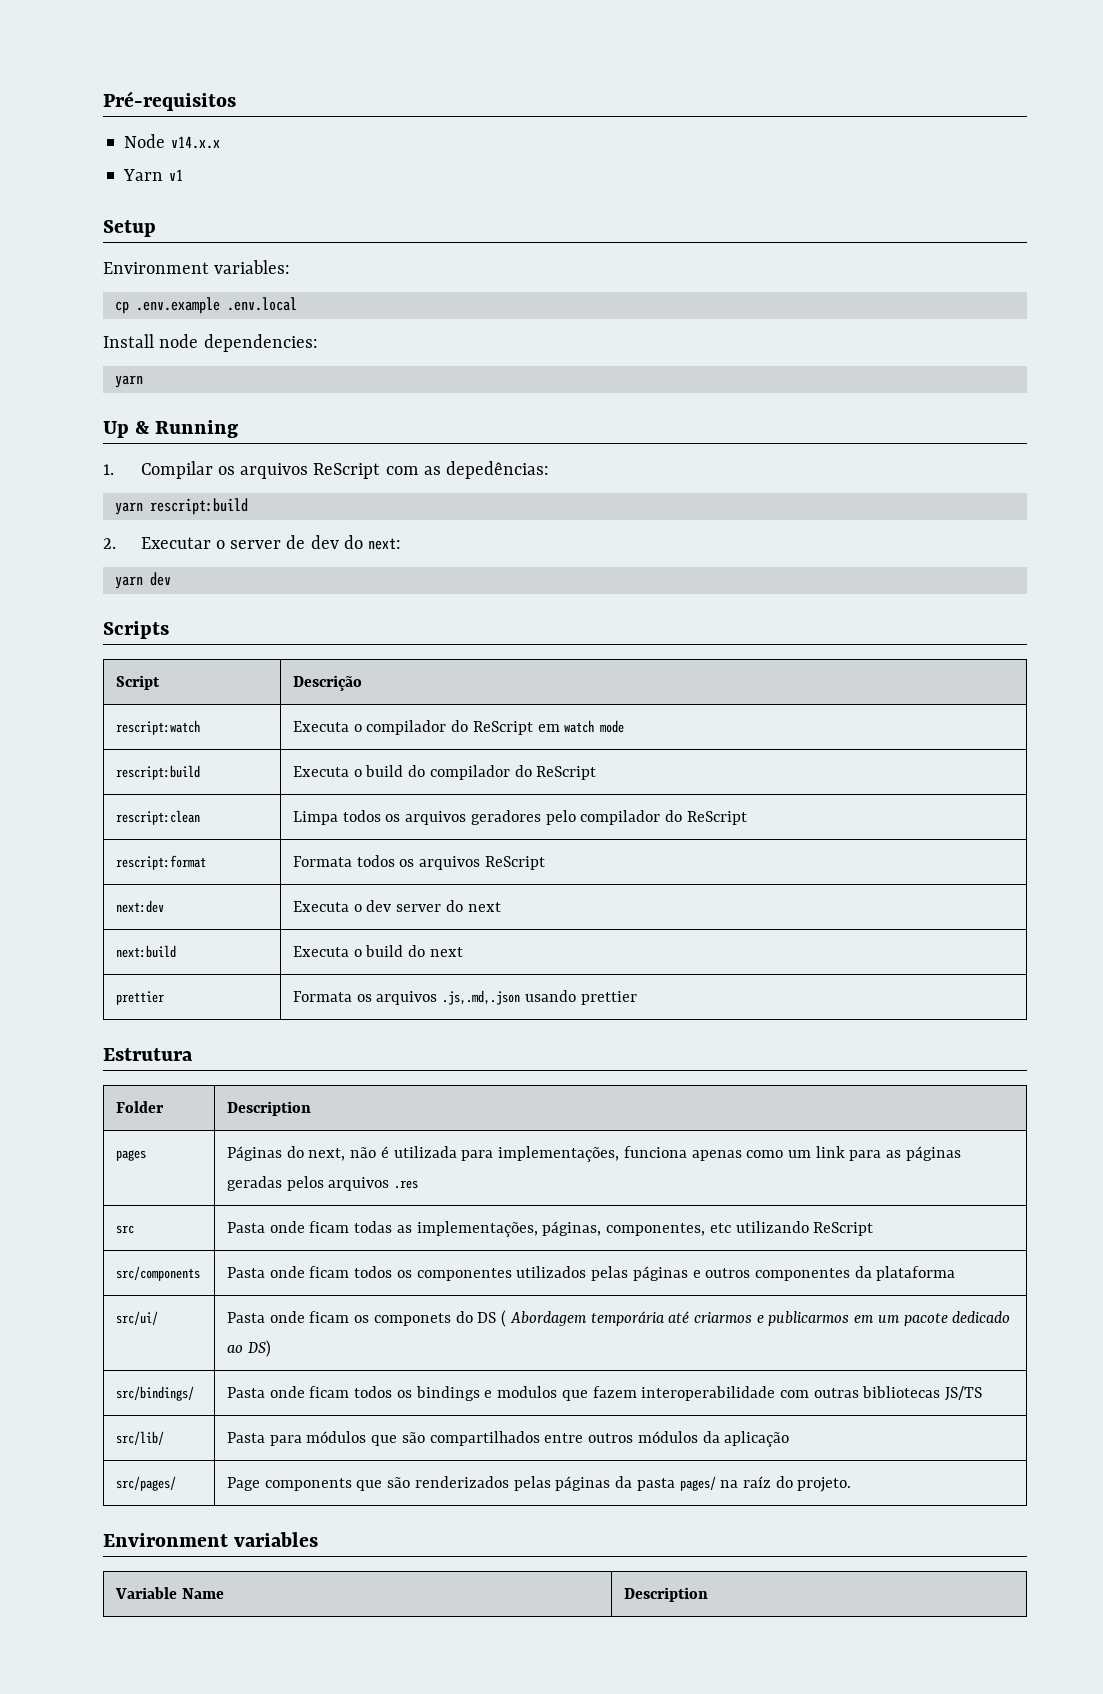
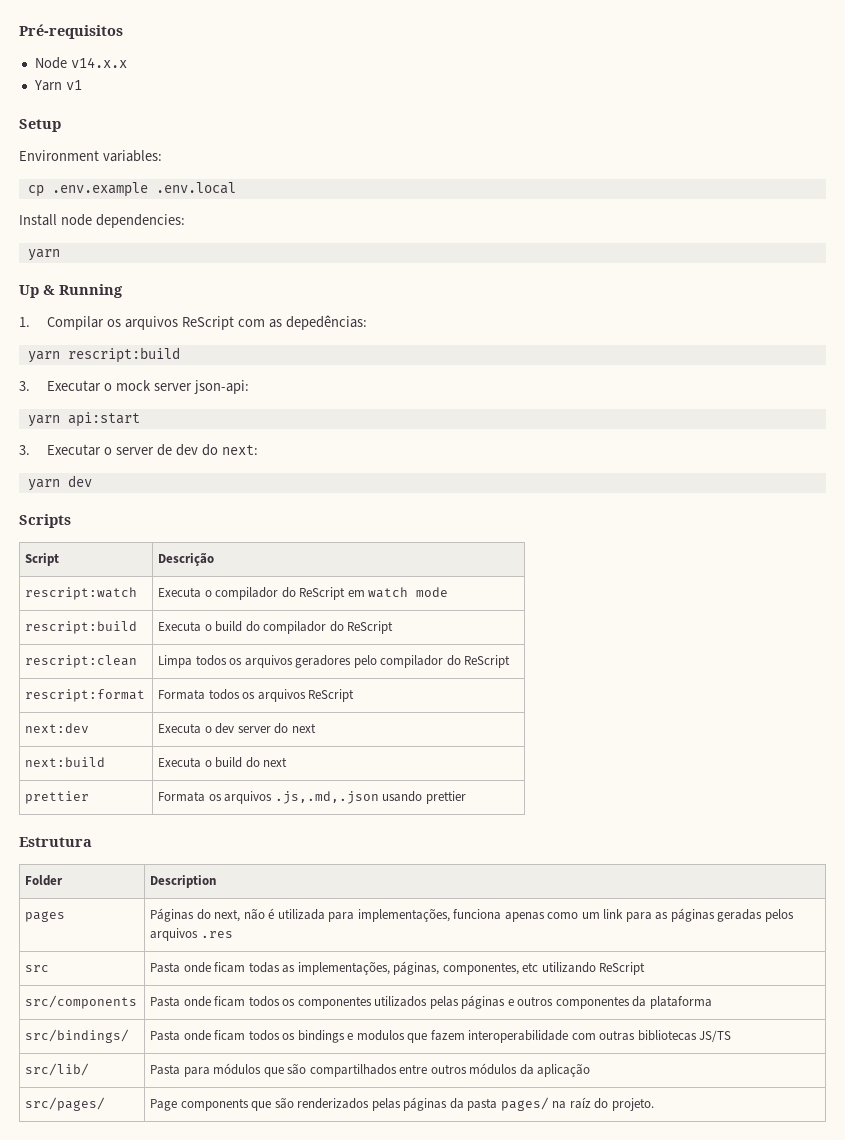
[103,538,116,549] 2. -> [19,380,249,394] [27,412,140,427] [19,445,30,455] 3. Executar o mock server json-api: // yarn api:start // 3.
[116,1311,159,1325] [227,1310,1011,1327] [227,1340,271,1357] // src/ui/ | Pasta onde ficam os componets do DS ( Abordagem temporária até criarmos e publicarmos em um pacote dedicado ao DS) -> (712, 1002) none
[103,1532,319,1547] [115,1587,224,1599] [624,1587,709,1602] // Environment variables // Variable Name | Description -> (654, 1104) none

